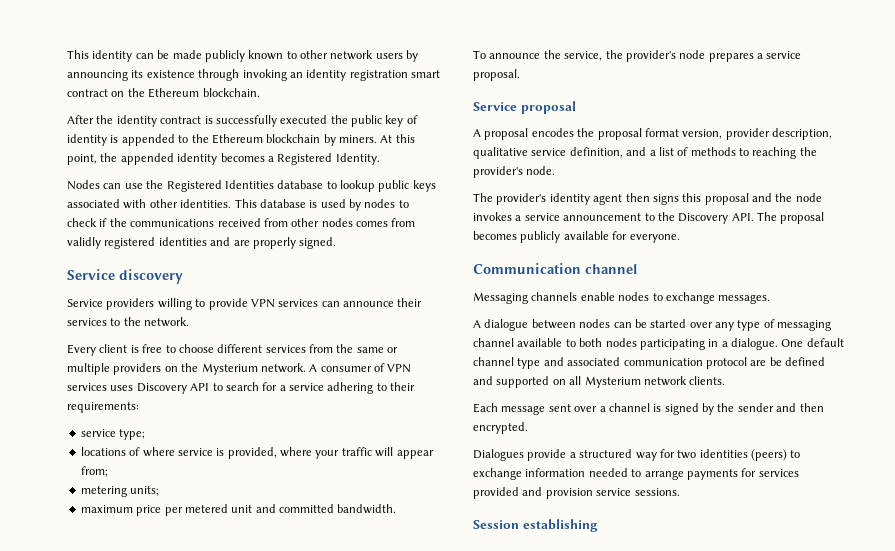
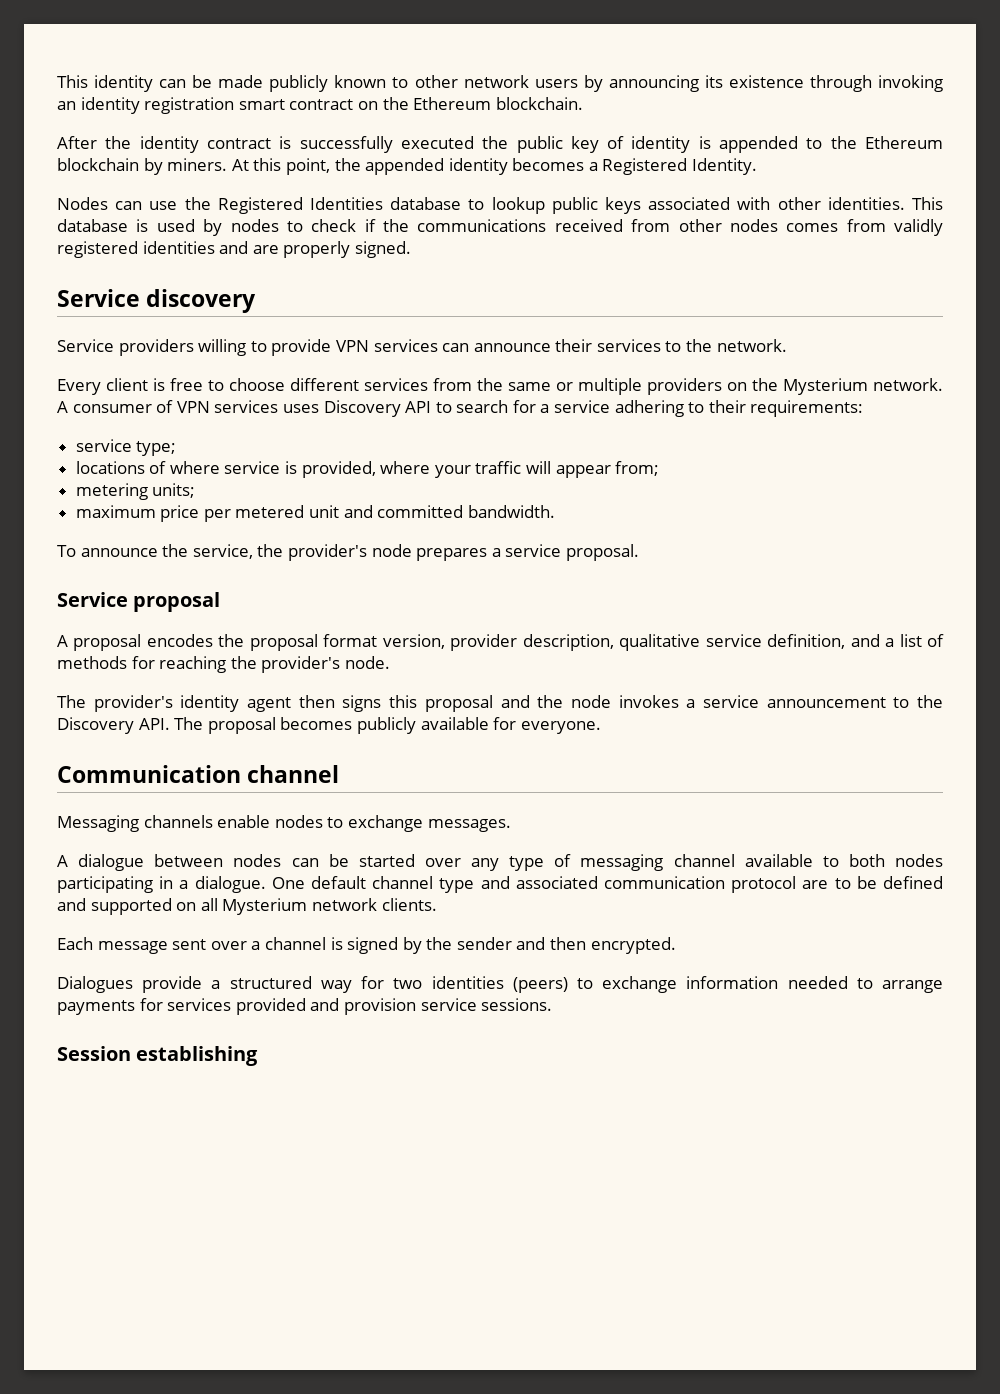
[739,148,749,156] to -> [131,656,155,669] for
(767, 363) none -> [834,878,851,889] to

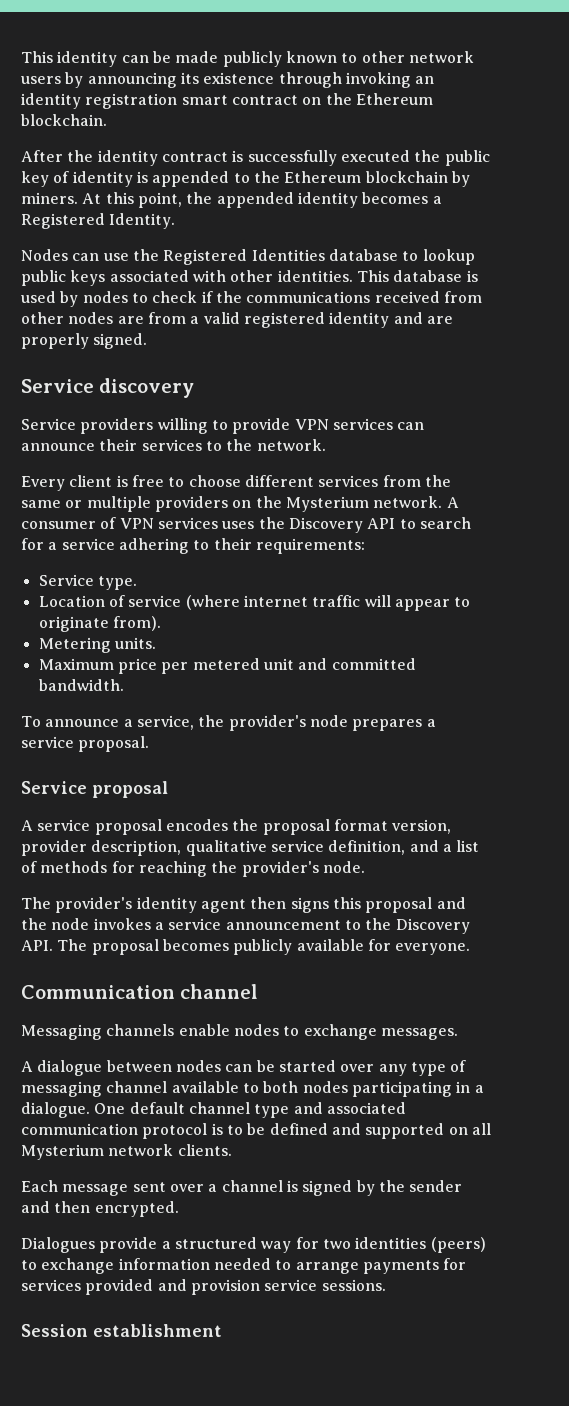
[786,219,943,236] [57,241,215,258] comes from validly registered identities -> [117,312,390,328] are from a valid registered identity
(319, 408) none -> [258,517,285,529] the
[75,439,177,456] [75,461,660,478] [75,483,196,500] [75,505,156,518] service type; // locations of where service is provided, where your traffic will appear from; // metering units; // maximum -> [38,574,137,590] [38,595,471,611] [38,616,161,632] [38,637,156,653] [38,658,114,670] Service type. // Location of service (where internet traffic will appear to originate from). // Metering units. // Maximum
[162,544,189,557] the -> [123,719,133,727] a
(68, 641) none -> [37,819,91,831] service
[802,880,829,889] are -> [211,1123,223,1135] is
[136,1046,259,1066] establishing -> [93,1324,222,1337] establishment

